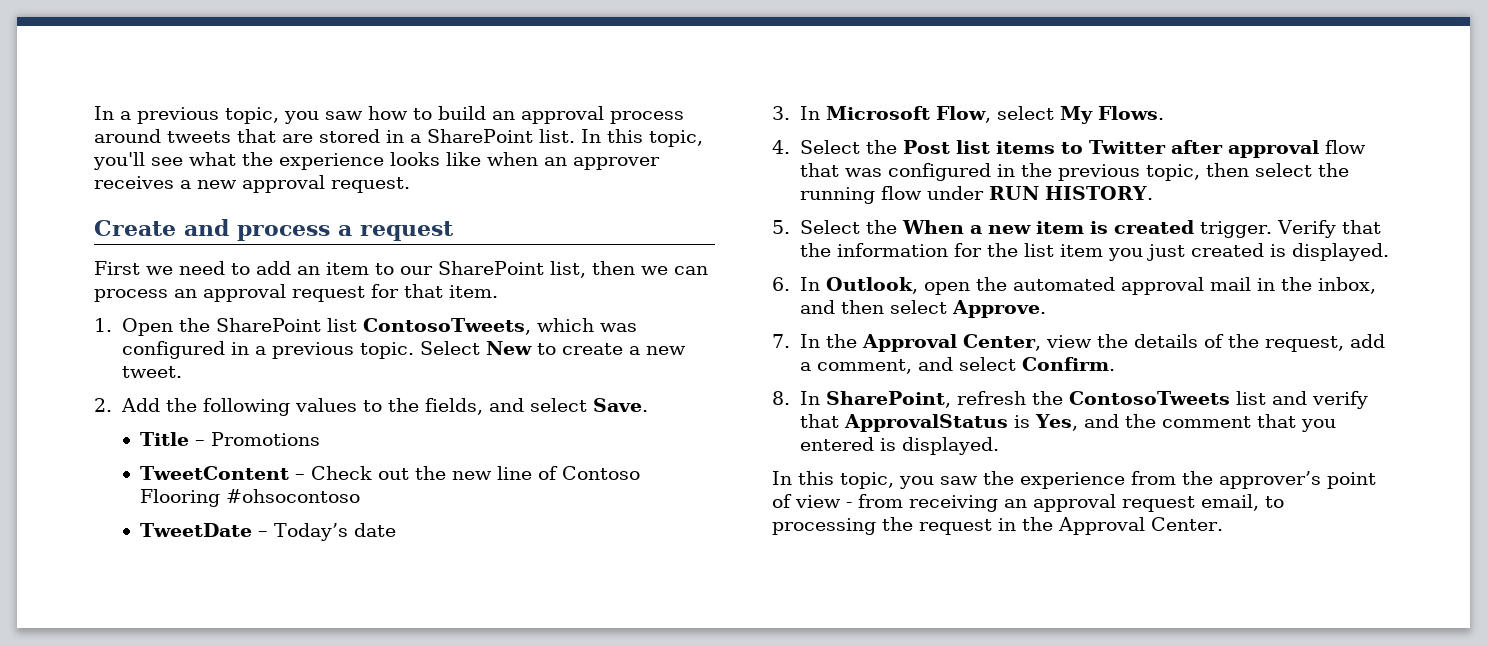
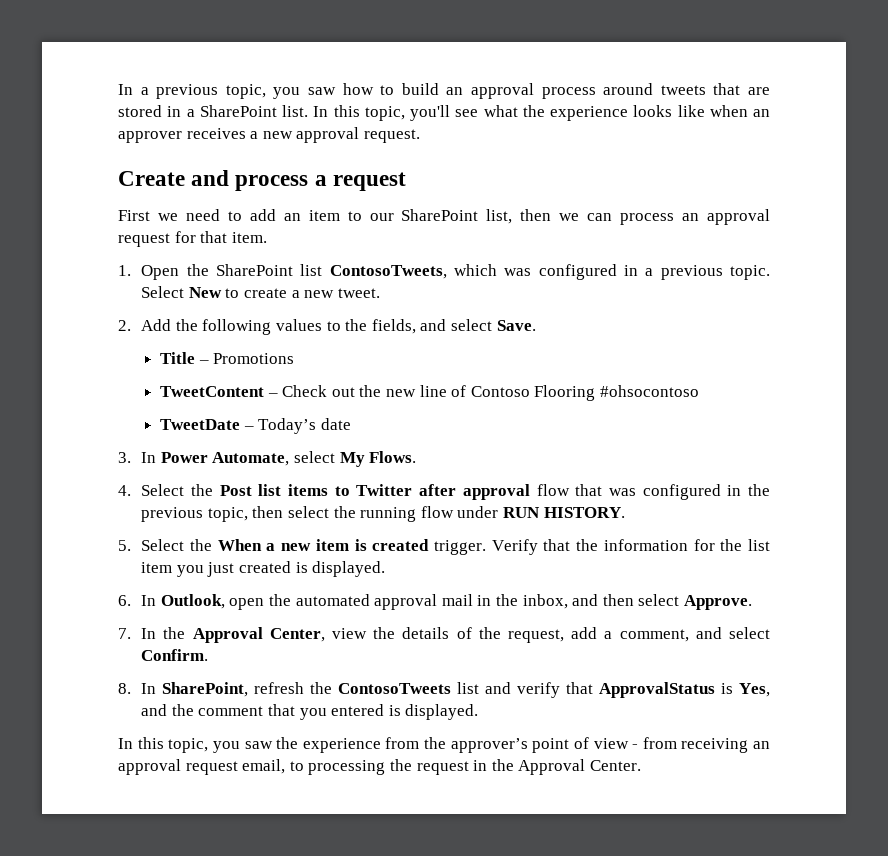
[825,106,991,123] Microsoft Flow, -> [160,452,290,466] Power Automate,

